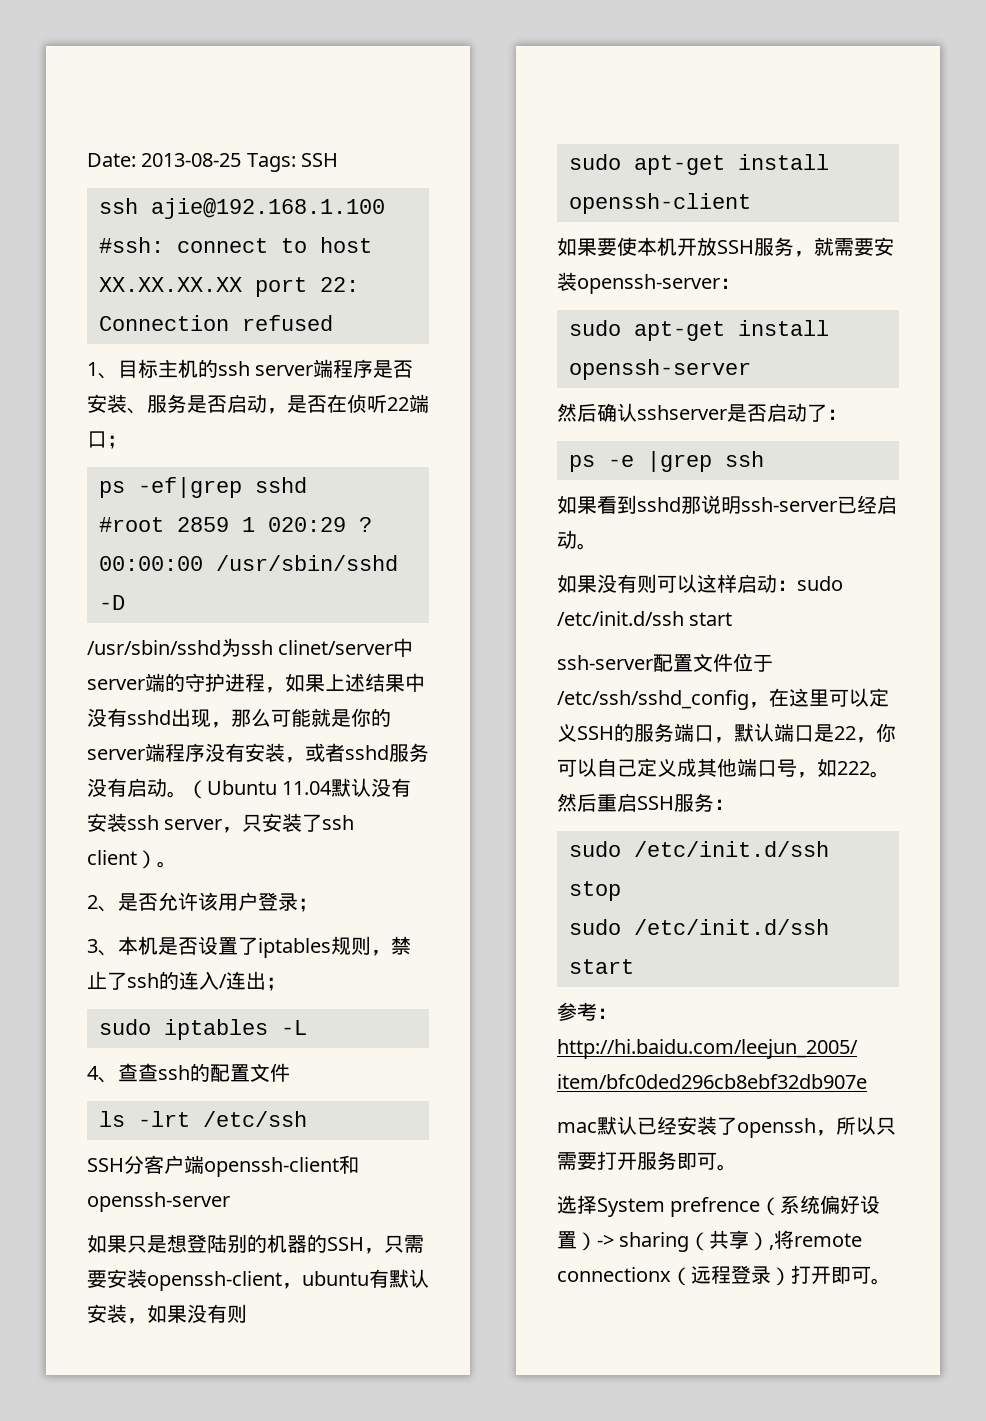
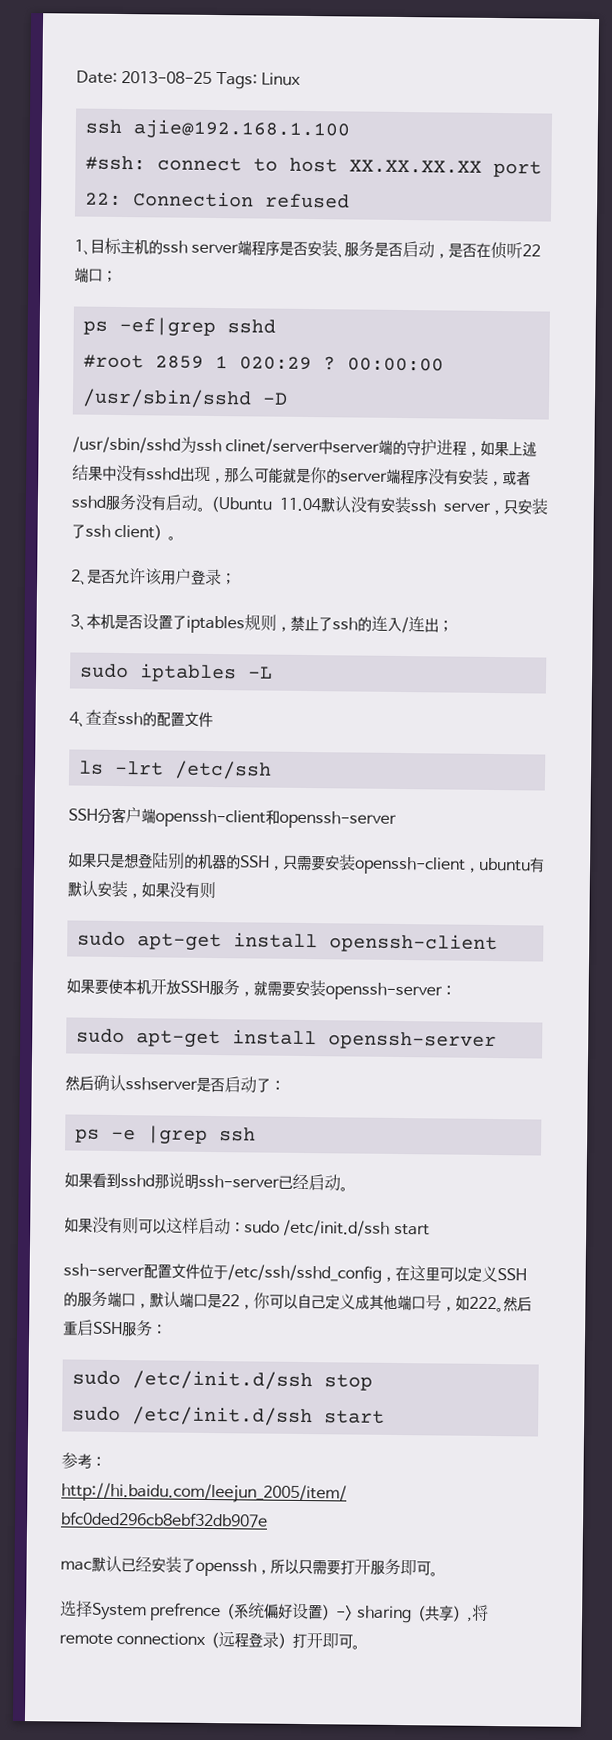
[301,153,339,167] SSH -> [260,72,301,86] Linux

